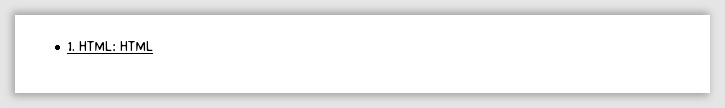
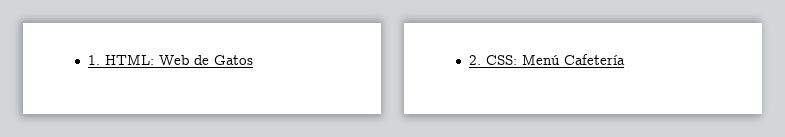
[120,41,154,51] HTML -> [158,55,253,65] [468,54,625,65] Web de Gatos // 2. CSS: Menú Cafetería

